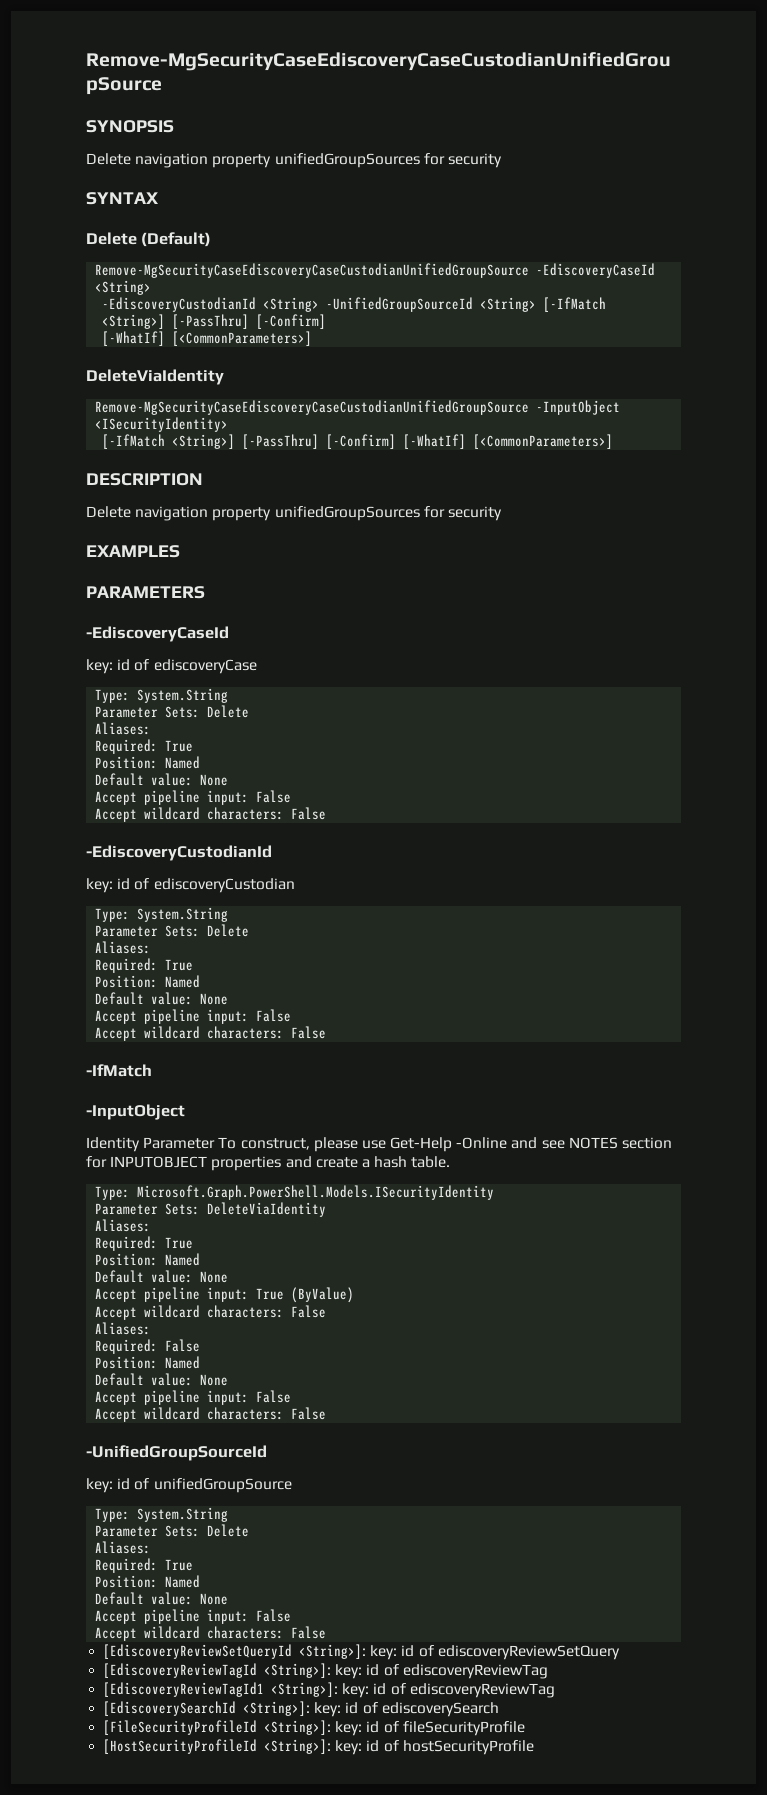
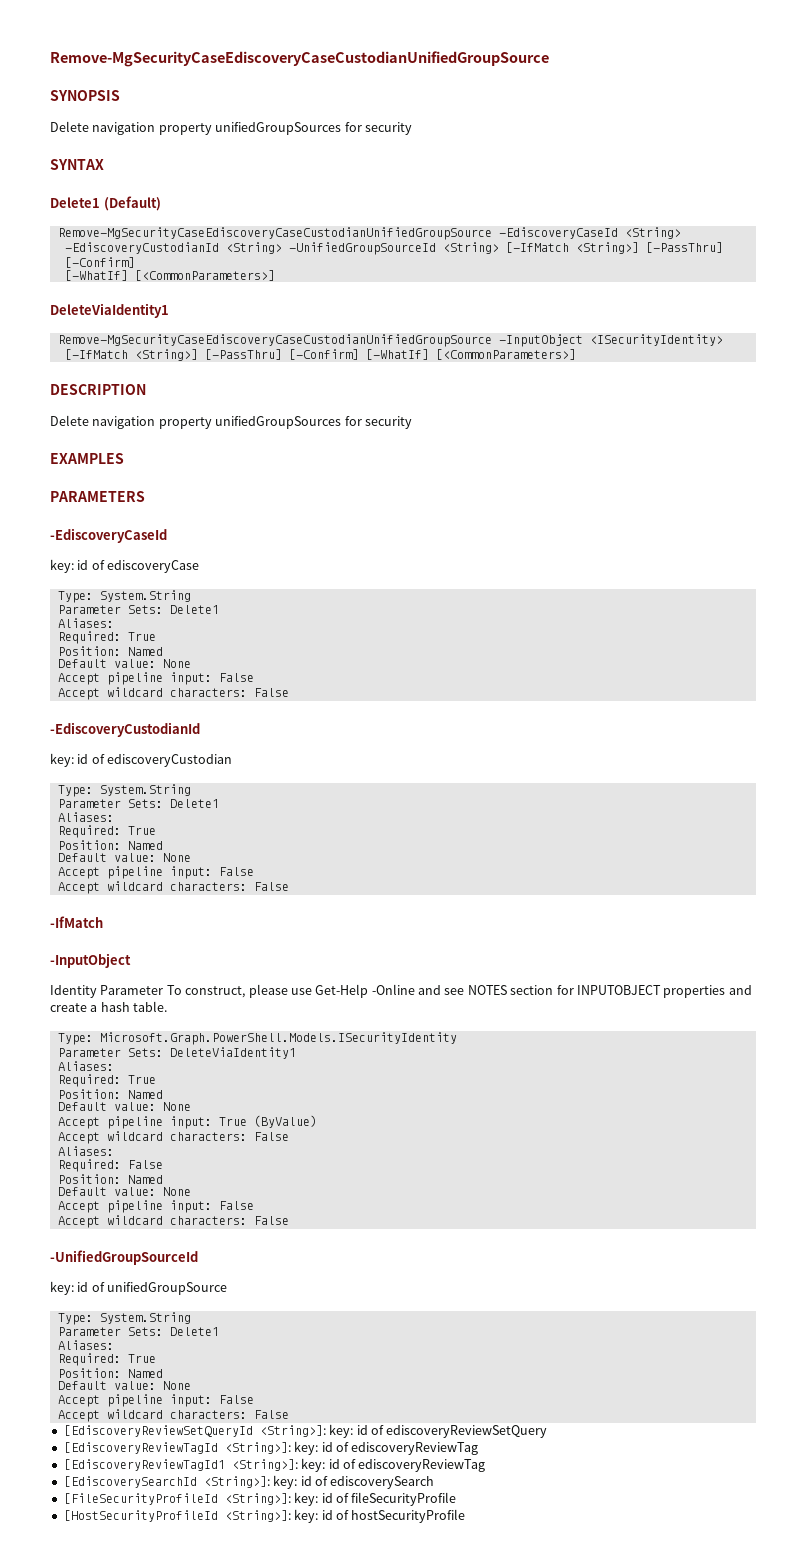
[86,232,137,245] Delete -> [50,197,100,208] Delete1
[86,369,224,385] DeleteViaIdentity -> [50,303,169,318] DeleteViaIdentity1
[207,705,250,718] Delete -> [169,605,219,614] Delete1
[207,924,250,937] Delete -> [169,799,219,808] Delete1
[207,1202,327,1217] DeleteViaIdentity -> [169,1047,296,1059] DeleteViaIdentity1
[207,1524,250,1537] Delete -> [169,1327,219,1336] Delete1

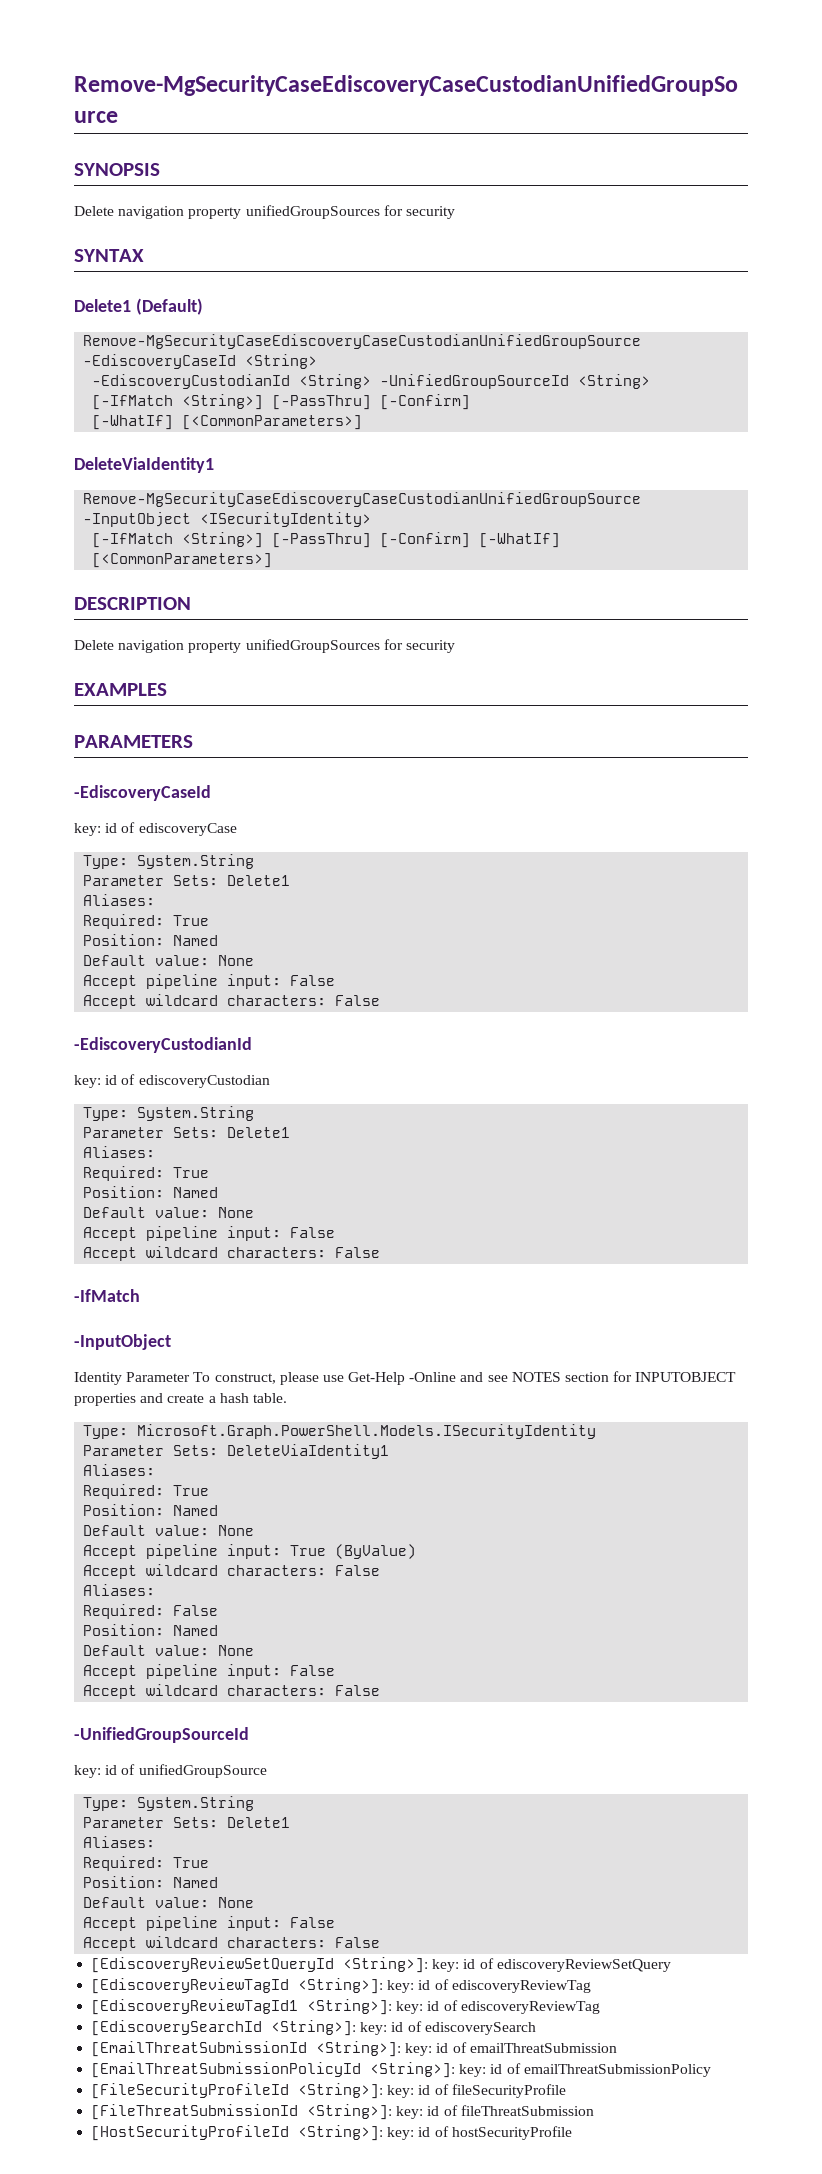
(435, 1482) none -> [91,2041,617,2057] [91,2062,711,2078] // [EmailThreatSubmissionId <String>]: key: id of emailThreatSubmission // [EmailThreatSubmissionPolicyId <String>]: key: id of emailThreatSubmissionPolicy
(457, 1499) none -> [91,2104,594,2120] // [FileThreatSubmissionId <String>]: key: id of fileThreatSubmission

